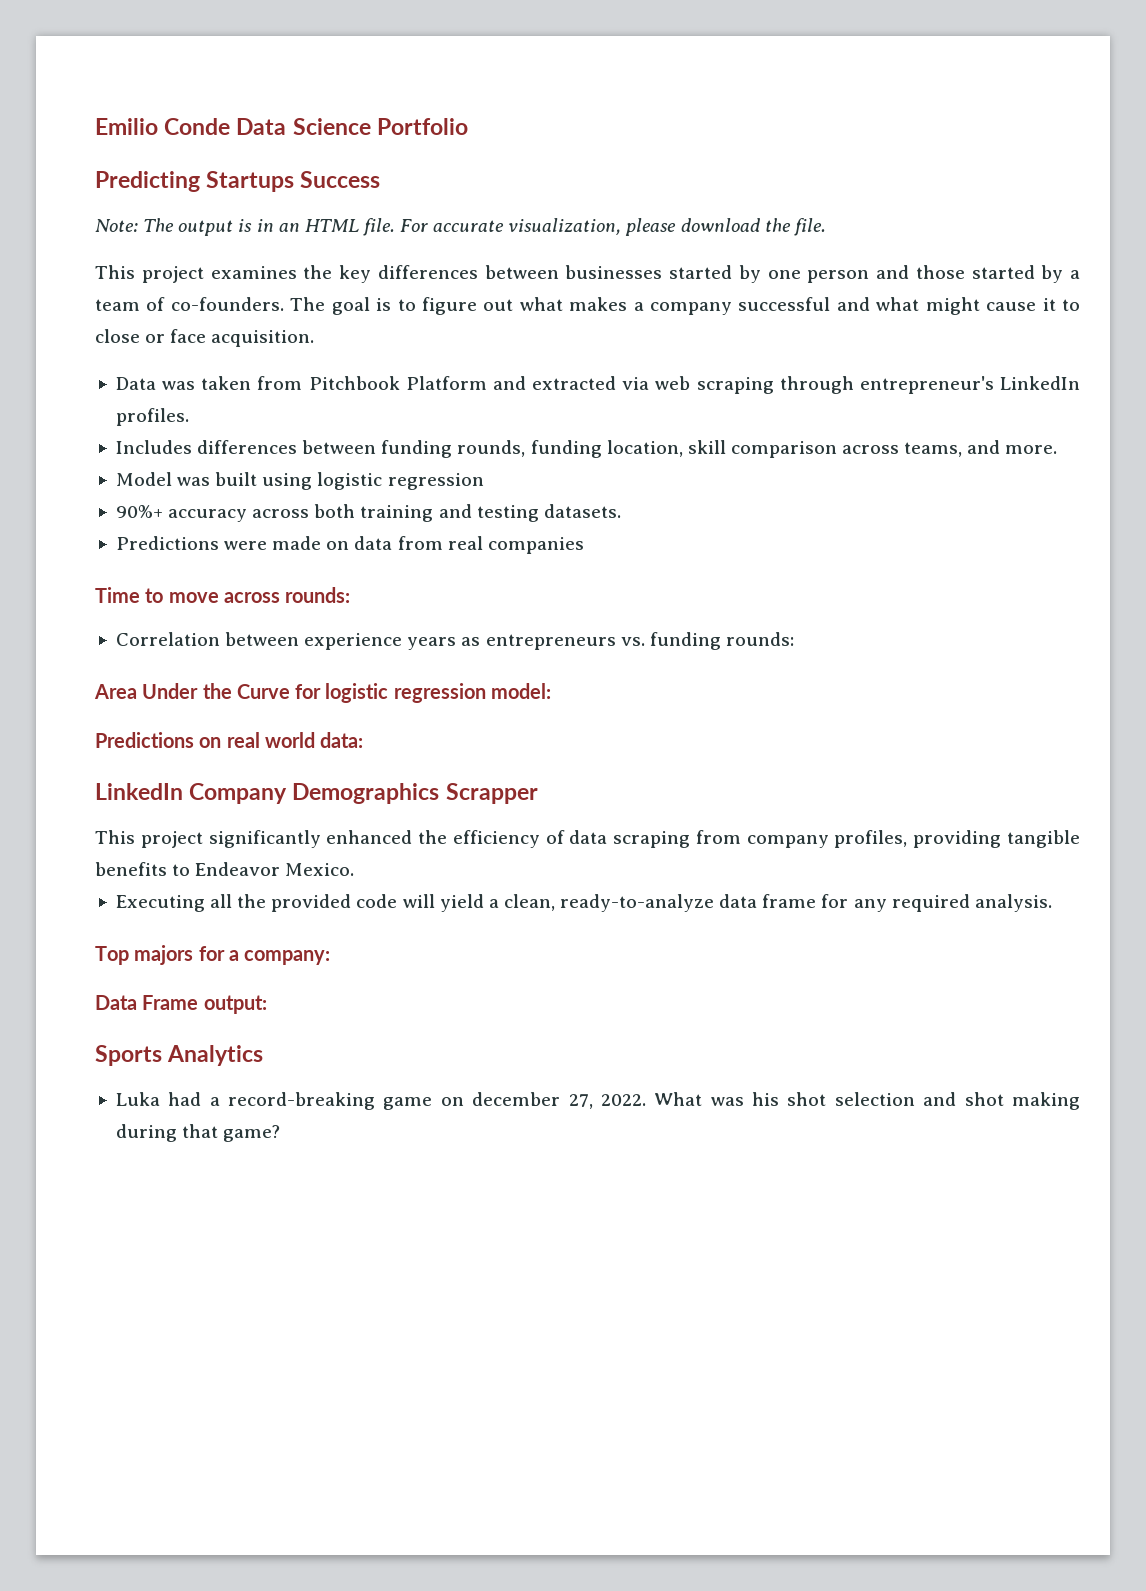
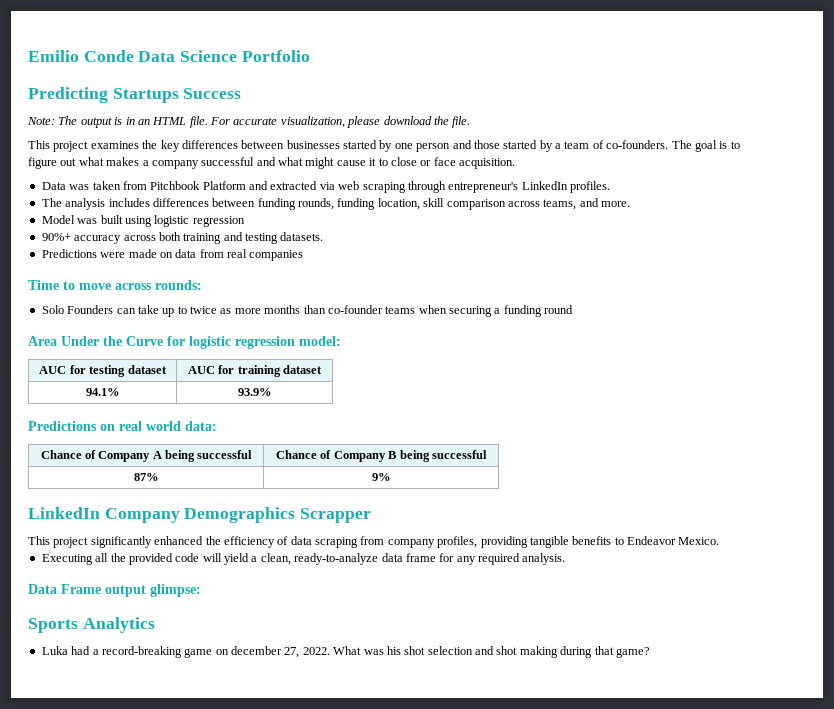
[115,440,192,454] Includes -> [41,198,150,210] The analysis includes
[115,632,794,650] Correlation between experience years as entrepreneurs vs. funding rounds: -> [41,305,574,317] Solo Founders can take up to twice as more months than co-founder teams when securing a funding round
(551, 691) none -> [39,365,167,377] [187,365,323,377] [85,388,120,396] [237,388,272,396] // AUC for testing dataset | AUC for training dataset // 94.1% | 93.9%
(364, 740) none -> [40,450,253,462] [276,450,487,462] [133,473,159,481] [371,473,391,481] // Chance of Company A being successful | Chance of Company B being successful // 87% | 9%
[95,945,331,965] // Top majors for a company: -> (566, 559) none
[203,995,267,1014] output: -> [105,584,201,597] output glimpse:

